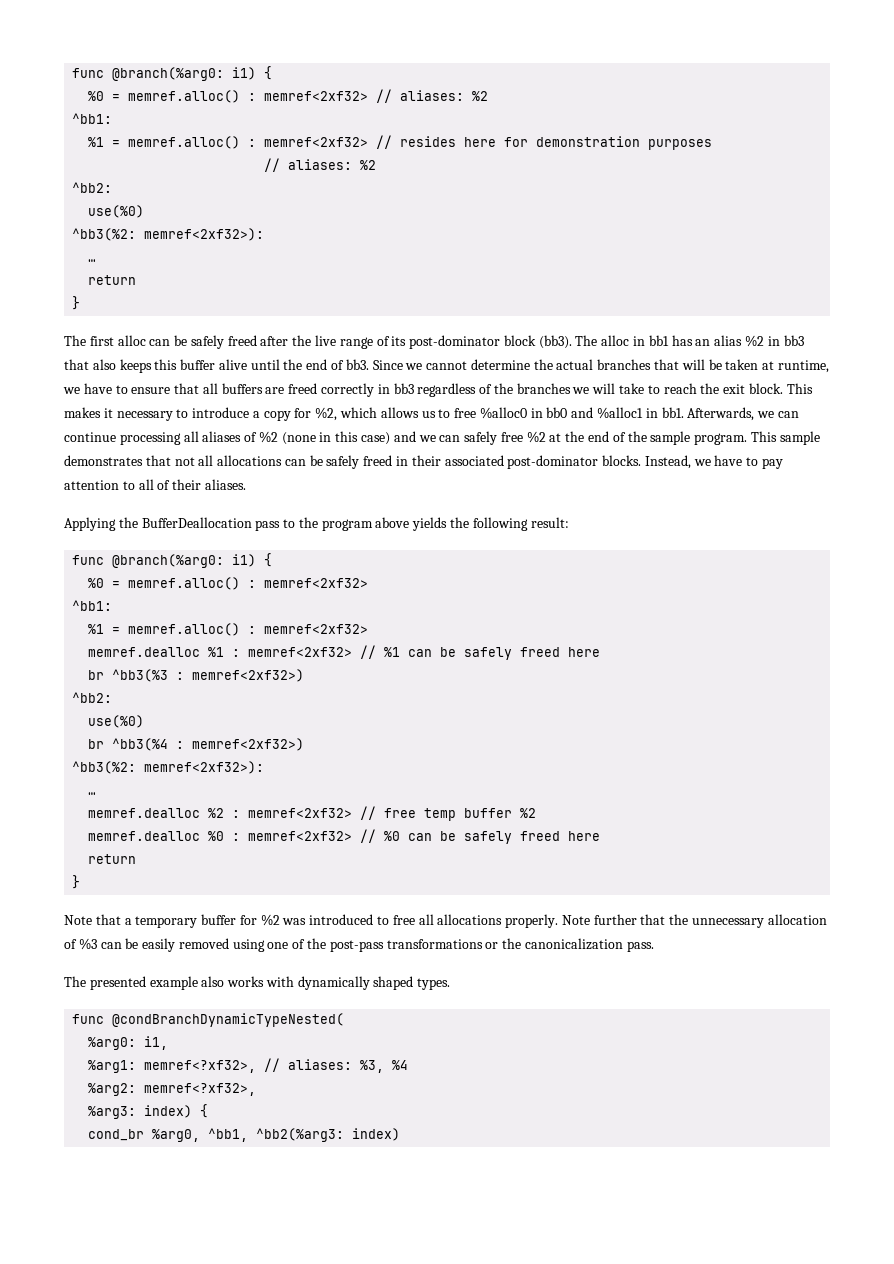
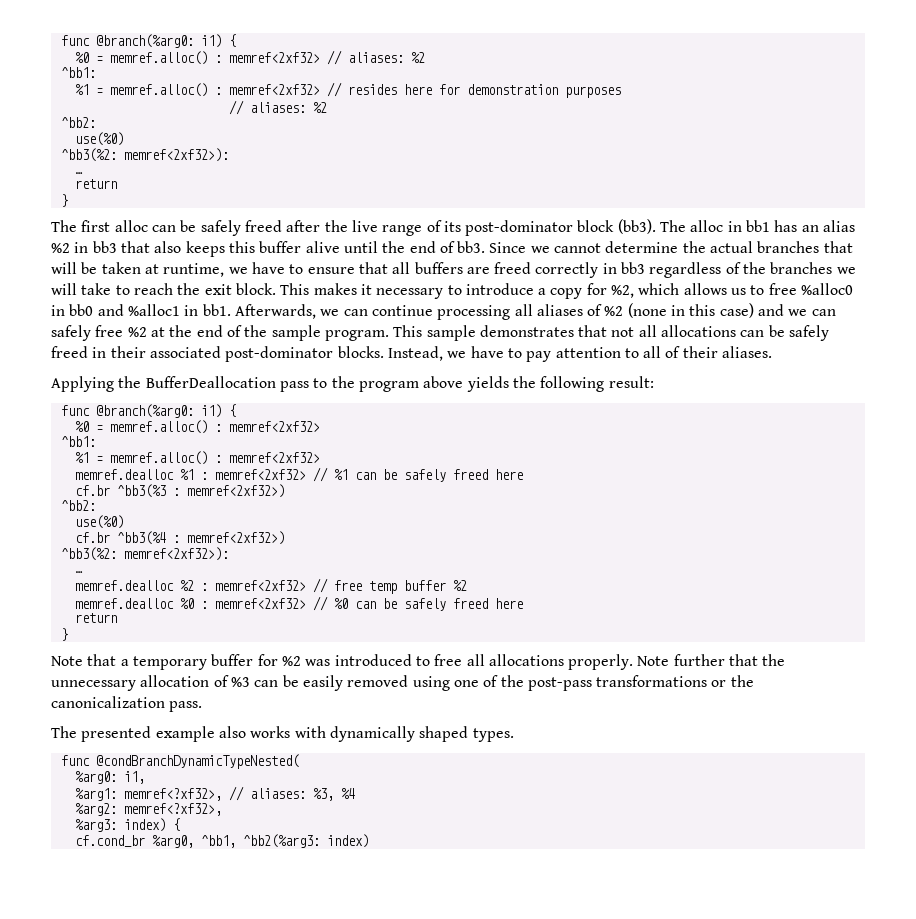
[88,670,105,680] br -> [74,485,110,496] cf.br
[88,739,105,749] br -> [74,532,110,543] cf.br
[88,1129,145,1141] cond_br -> [74,835,145,847] cf.cond_br

